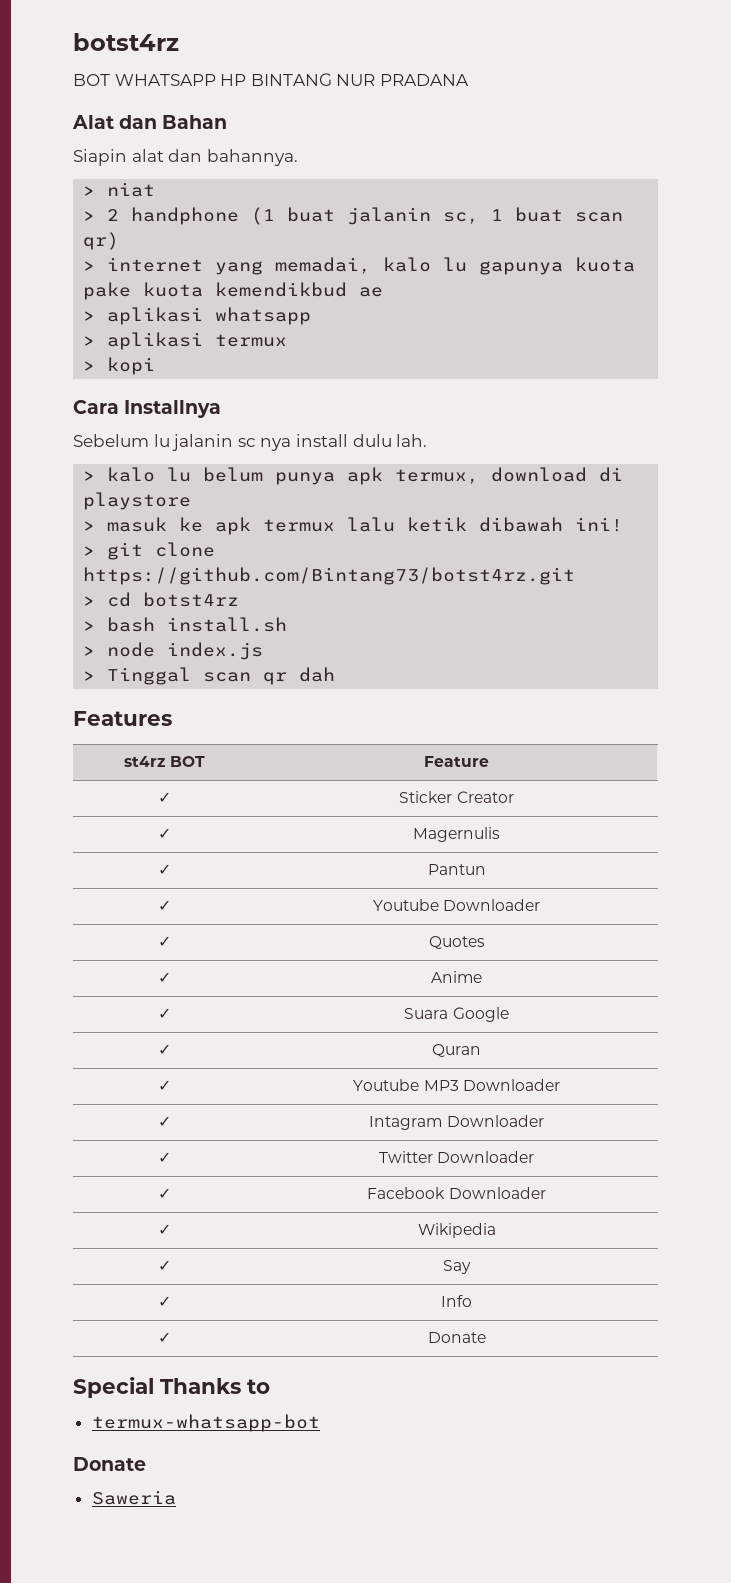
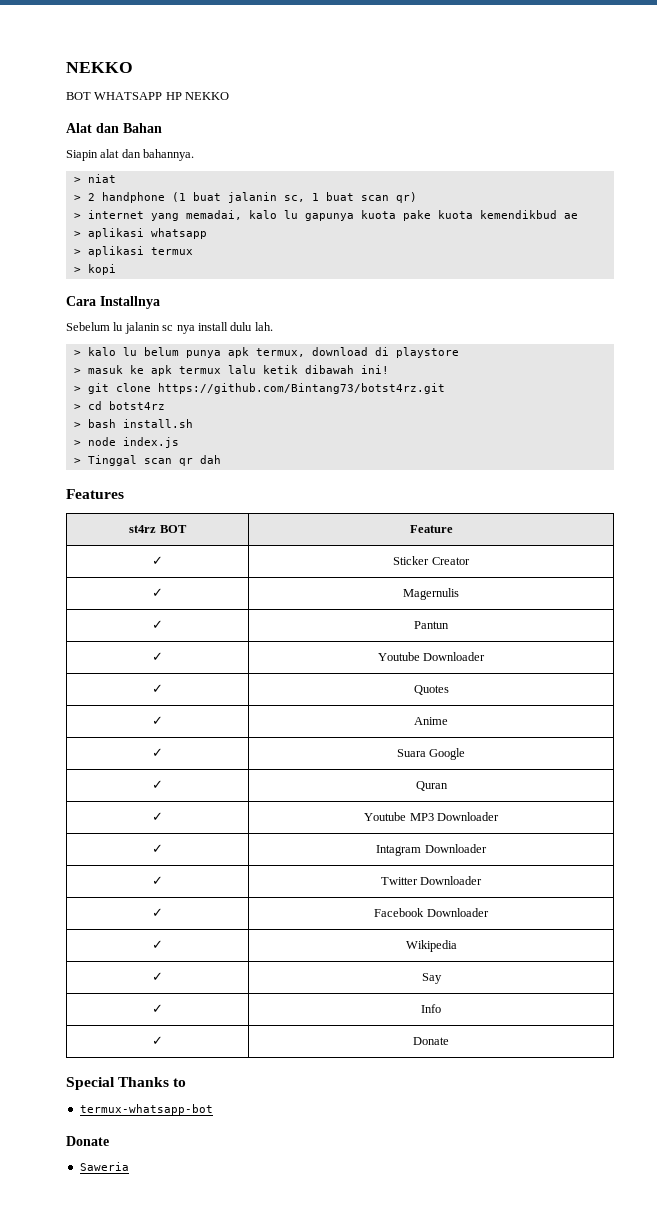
[73,33,179,51] botst4rz -> [66,62,133,73] NEKKO
[250,73,469,86] BINTANG NUR PRADANA -> [185,92,230,100] NEKKO

